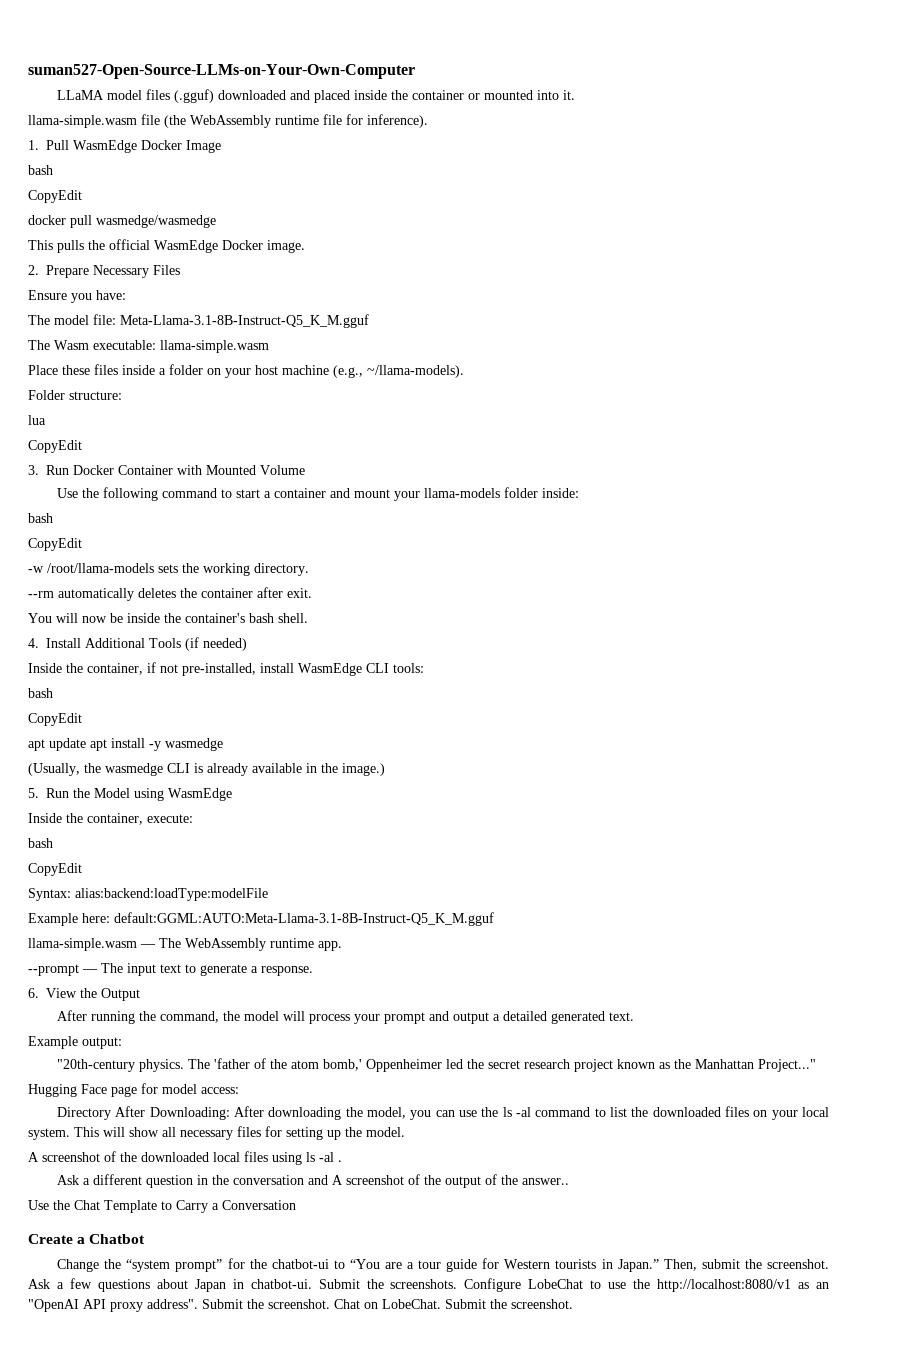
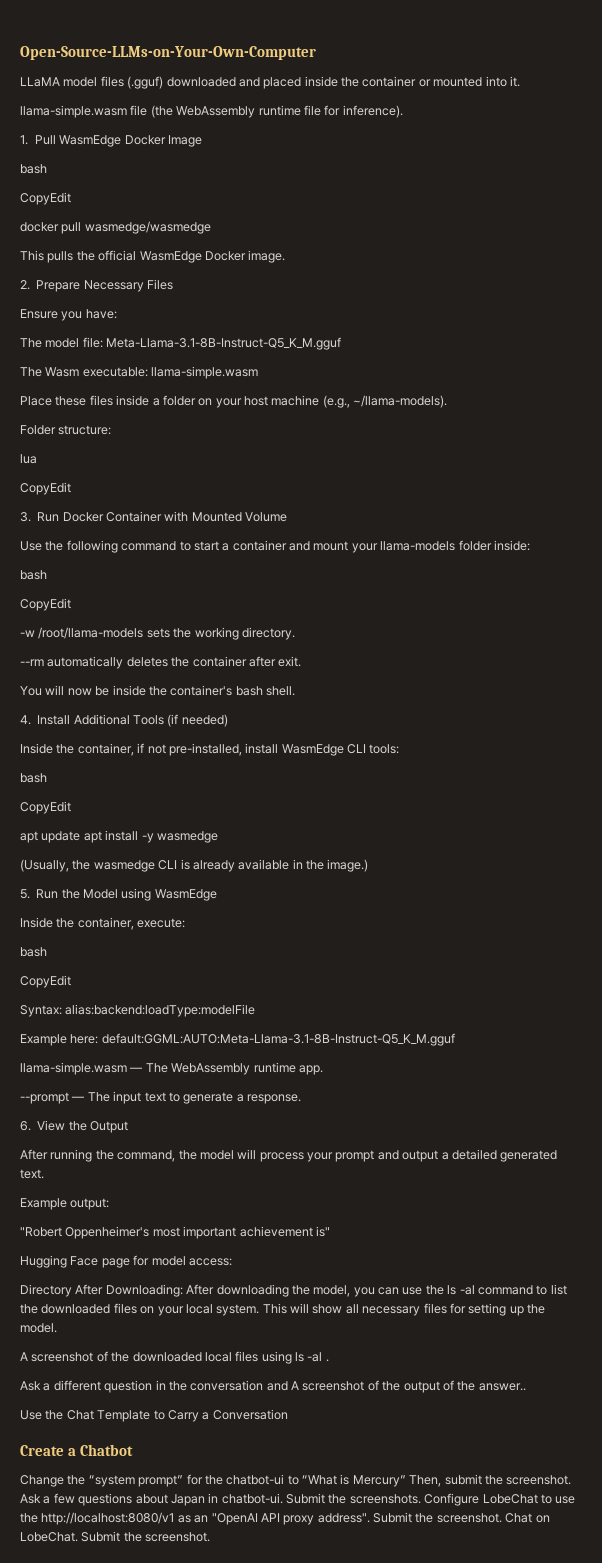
[28,64,415,79] suman527-Open-Source-LLMs-on-Your-Own-Computer -> [20,46,316,60] Open-Source-LLMs-on-Your-Own-Computer
[57,1058,817,1072] "20th-century physics. The 'father of the atom bomb,' Oppenheimer led the secret research project known as the Manhattan Project..." -> [20,1226,330,1239] "Robert Oppenheimer's most important achievement is"
[349,1258,659,1272] “You are a tour guide for Western tourists in Japan.” -> [302,1474,406,1487] “What is Mercury”

